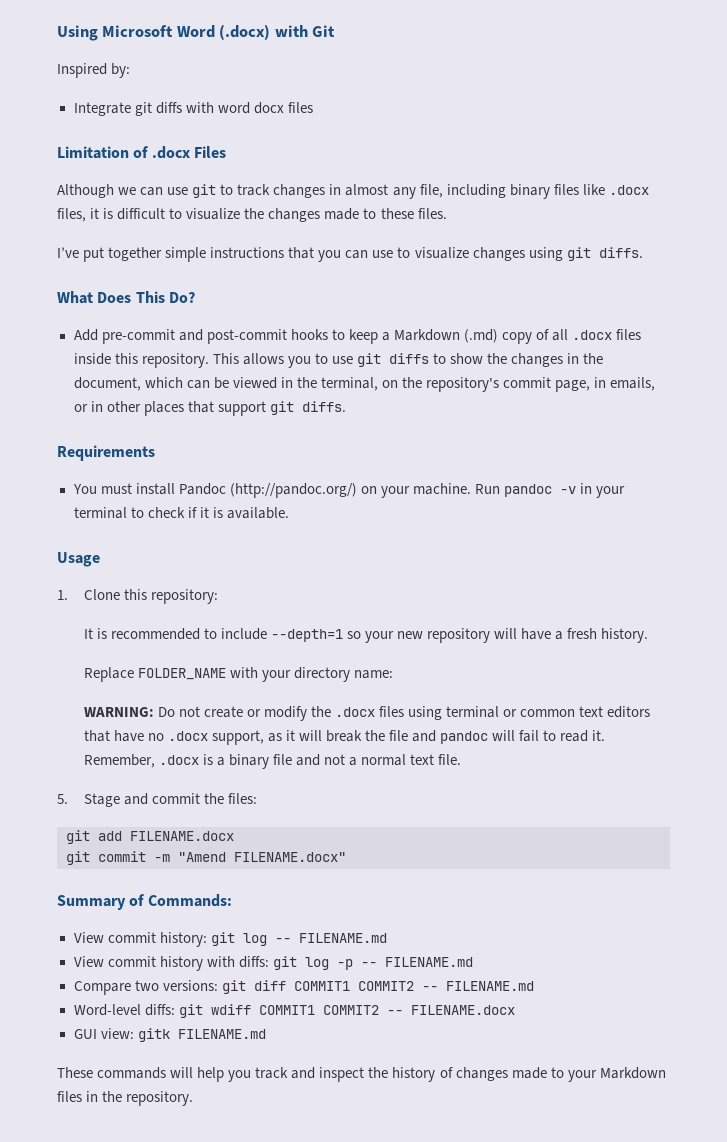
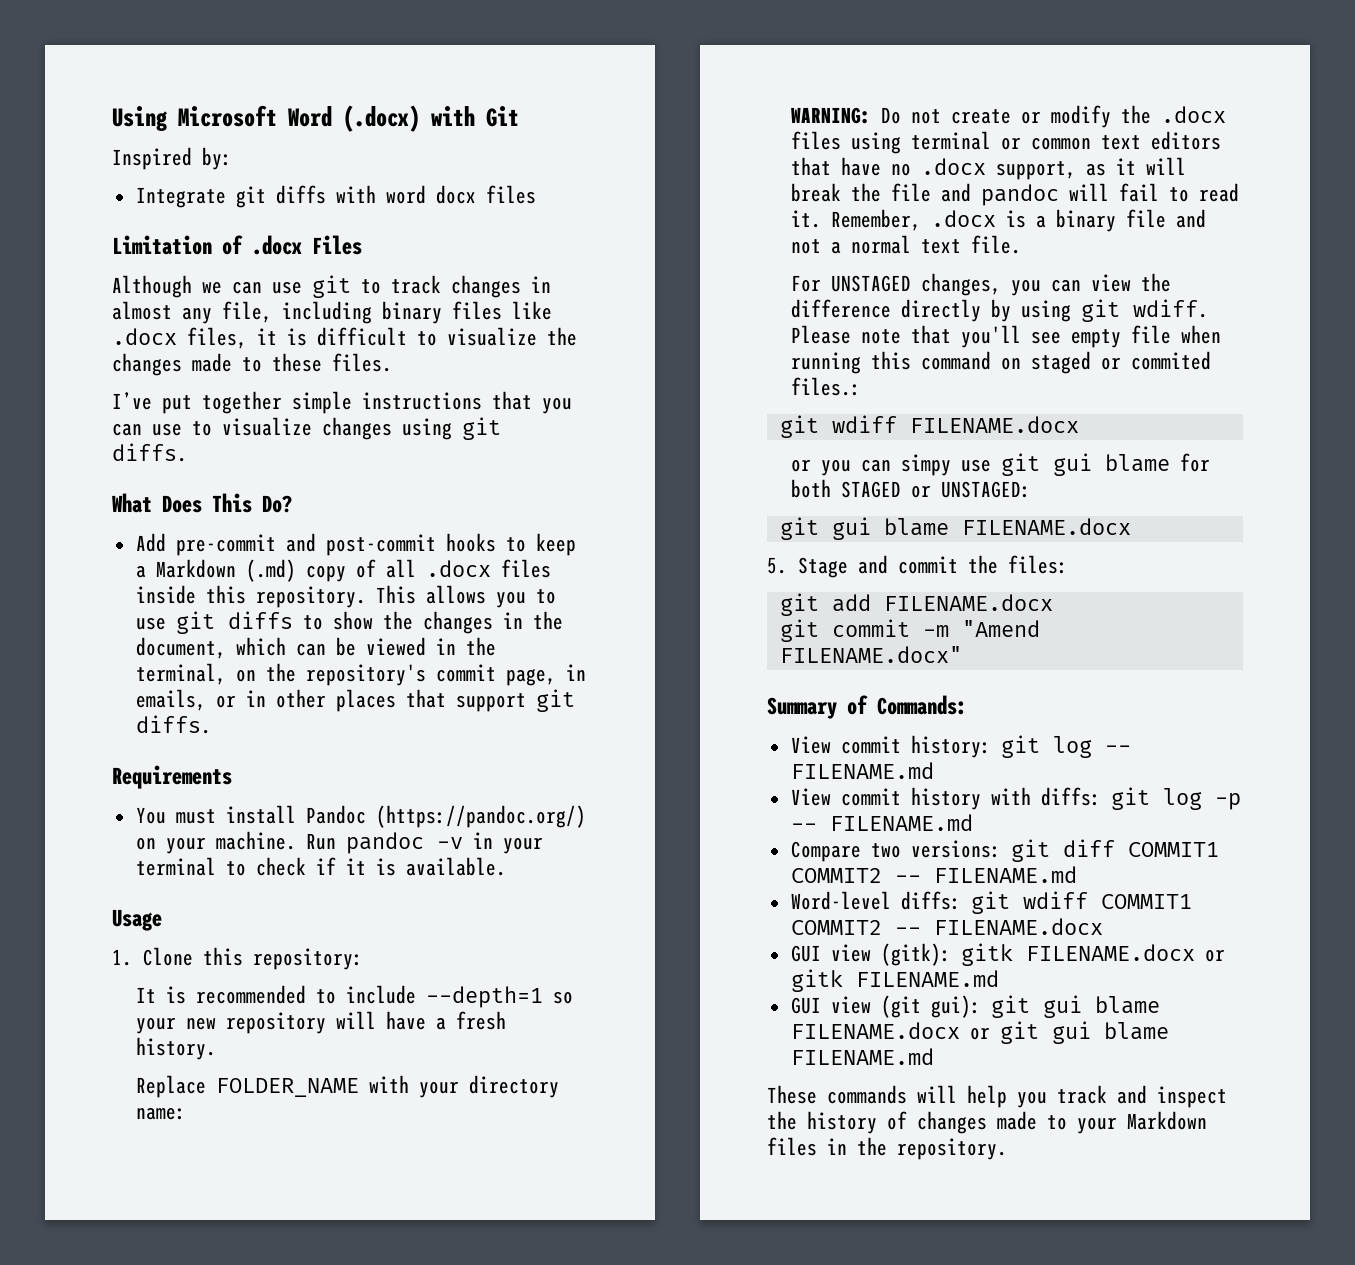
[229,483,357,498] (http://pandoc.org/) -> [375,805,586,828] (https://pandoc.org/)
(462, 759) none -> [790,273,1171,296] [790,299,1208,322] [790,325,1221,348] [790,351,1211,374] [790,377,861,396] [779,415,1079,438] [790,453,1210,476] [790,479,1031,498] [779,517,1131,540] // For UNSTAGED changes, you can view the difference directly by using git wdiff. Please note that you'll see empty file when running this command on staged or commited files.: // git wdiff FILENAME.docx // or you can simpy use git gui blame for both STAGED or UNSTAGED: // git gui blame FILENAME.docx
[100,1028,170,1042] view: gitk -> [830,943,1225,966] [790,969,999,992] [790,995,1160,1018] [790,1021,1169,1044] view (gitk): gitk FILENAME.docx or gitk FILENAME.md // GUI view (git gui): git gui blame FILENAME.docx or git gui blame

